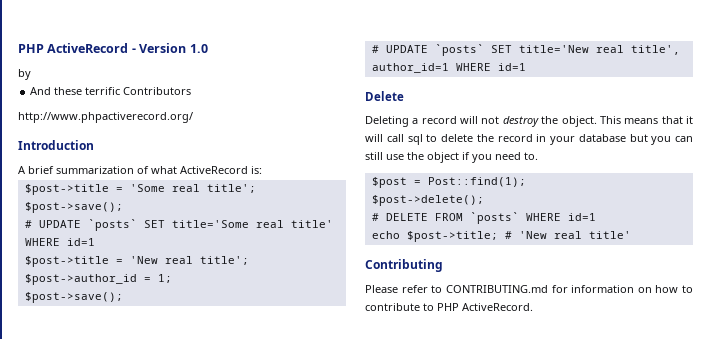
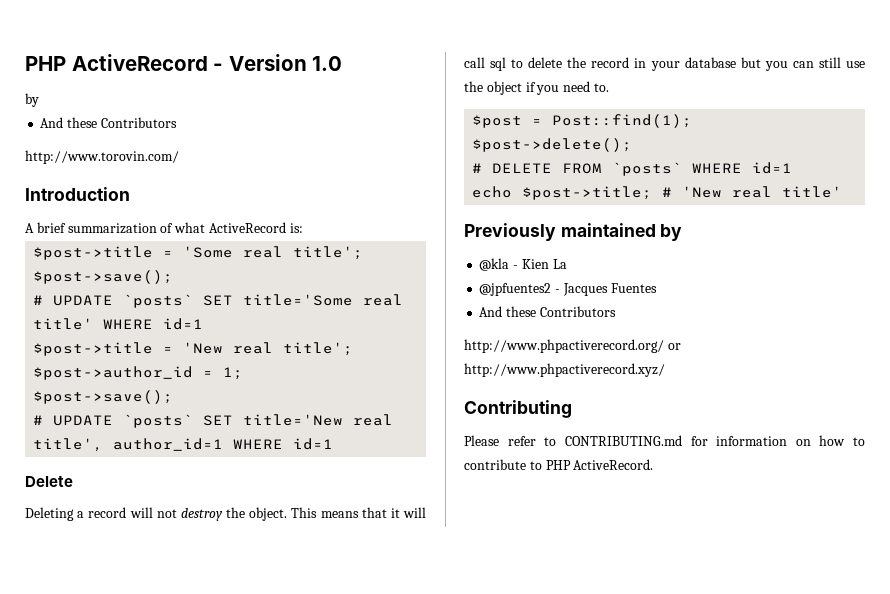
[85,87,192,95] [18,112,193,123] terrific Contributors // http://www.phpactiverecord.org/ -> [100,117,177,128] [25,150,179,164] Contributors // http://www.torovin.com/
(631, 235) none -> [464,223,683,241] [479,258,567,271] [479,283,657,296] [479,306,616,317] [464,339,681,353] [464,363,665,377] // Previously maintained by // @kla - Kien La // @jpfuentes2 - Jacques Fuentes // And these Contributors // http://www.phpactiverecord.org/ or http://www.phpactiverecord.xyz/

